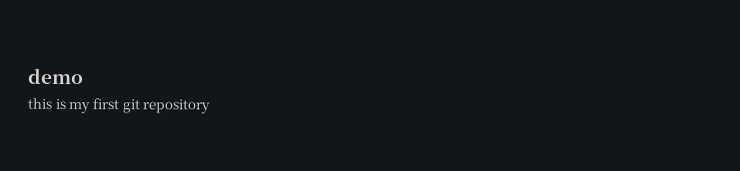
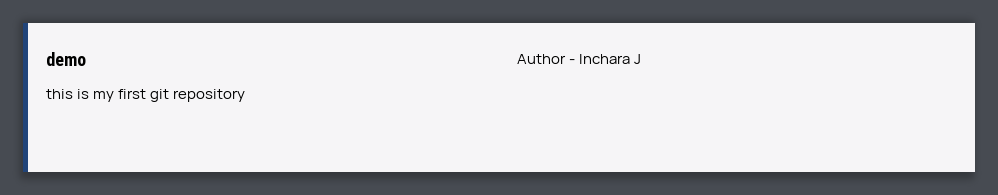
(211, 106) none -> [517,54,642,64] // Author - Inchara J

